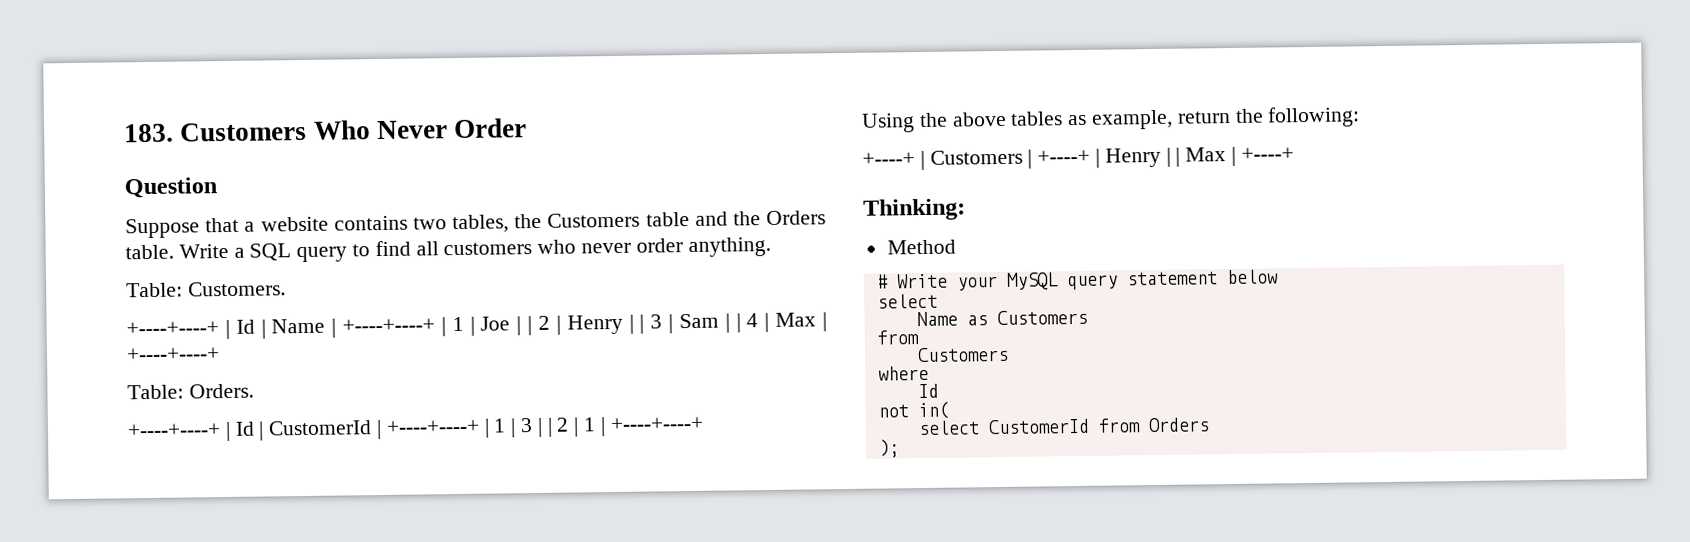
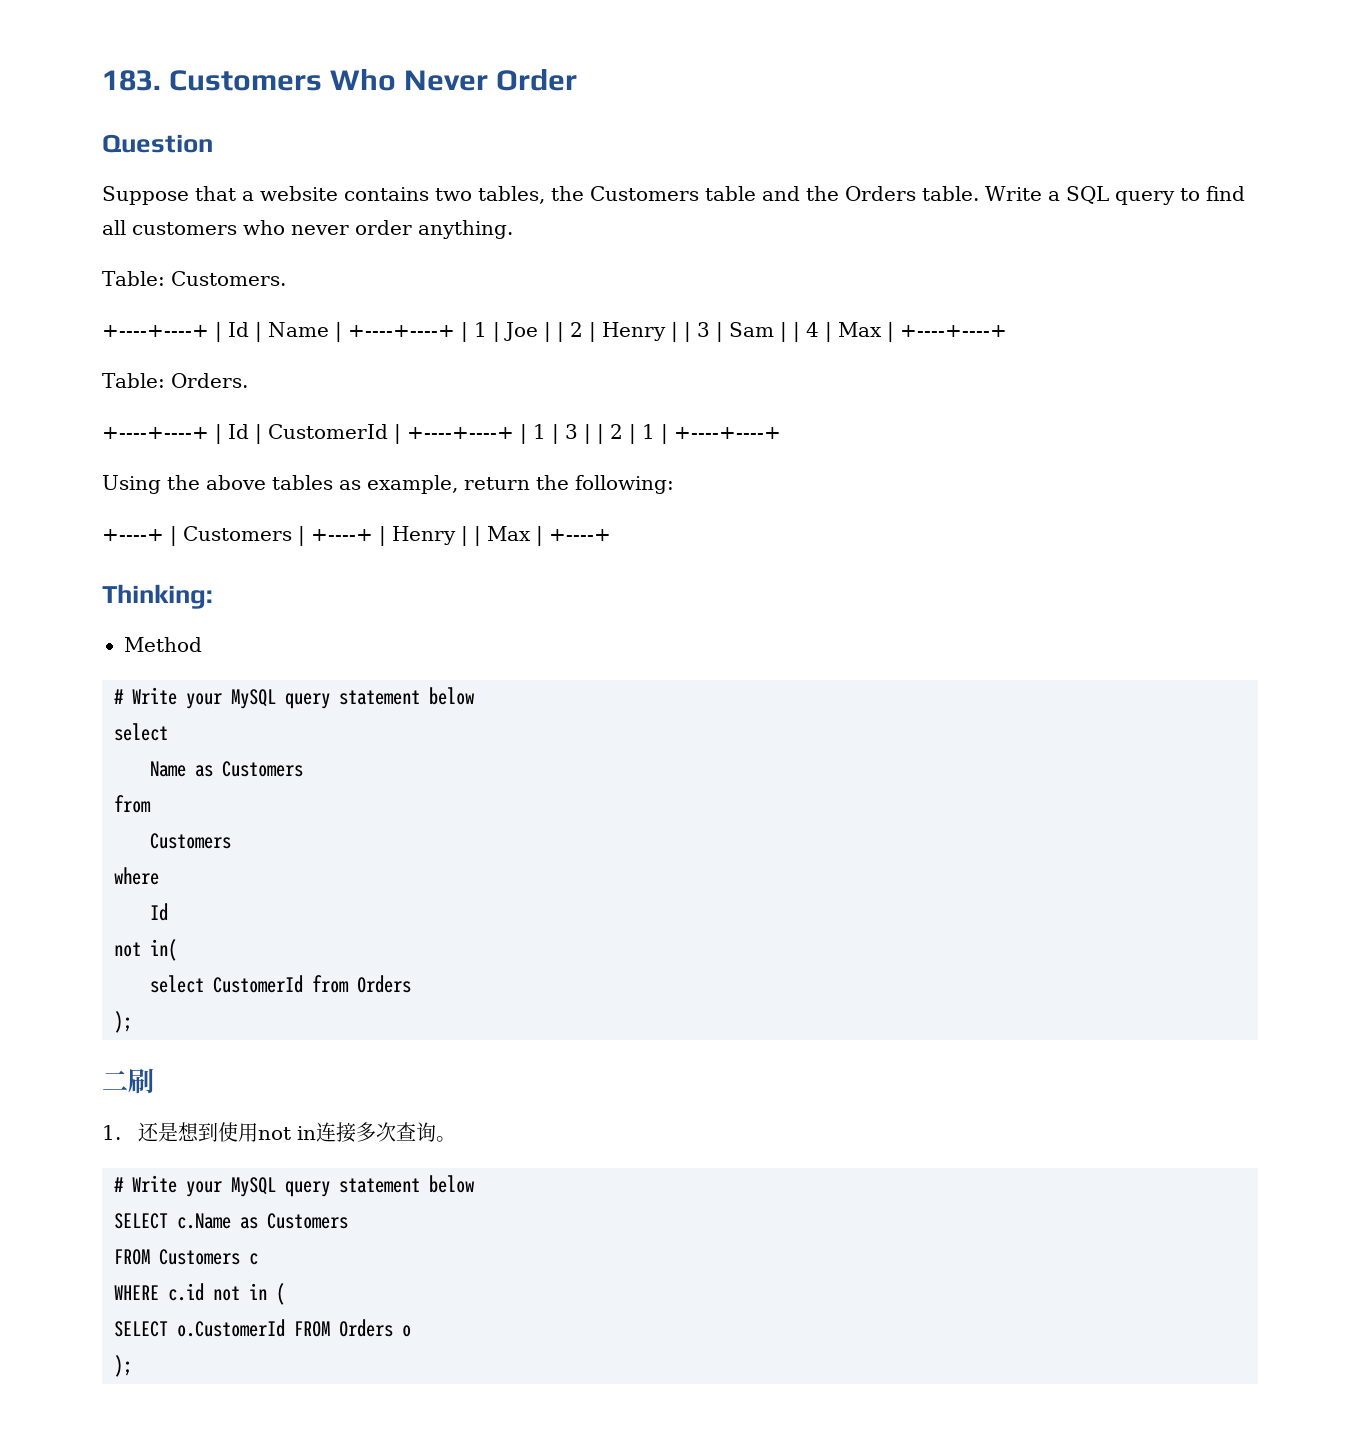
(900, 448) none -> [102,1068,154,1094] [102,1122,457,1143] [114,1175,474,1197] [114,1213,348,1229] [114,1249,258,1265] [114,1283,285,1305] [114,1319,411,1337] [114,1355,132,1377] // 二刷 // 1.还是想到使用not in连接多次查询。 // # Write your MySQL query statement below // SELECT c.Name as Customers // FROM Customers c // WHERE c.id not in ( // SELECT o.CustomerId FROM Orders o // );

